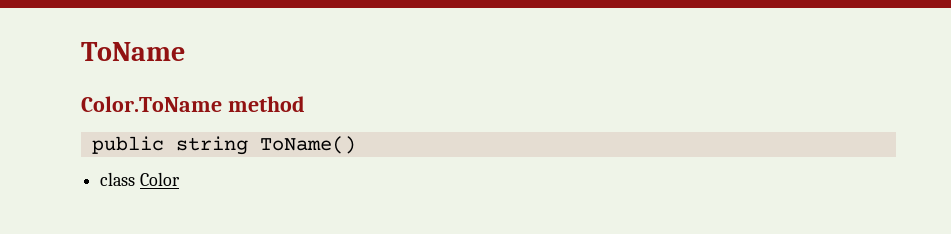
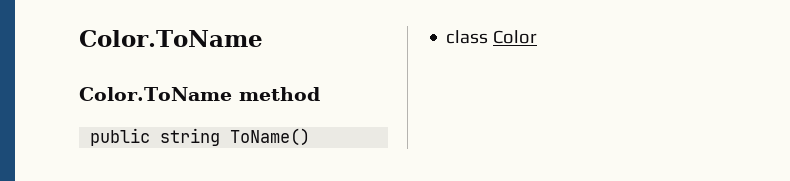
[81,42,185,61] ToName -> [79,30,263,47] Color.ToName

